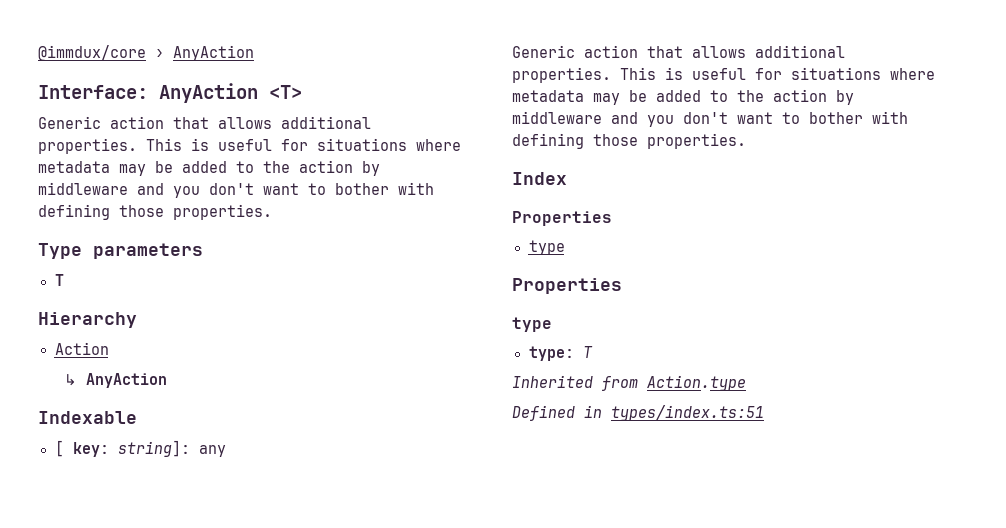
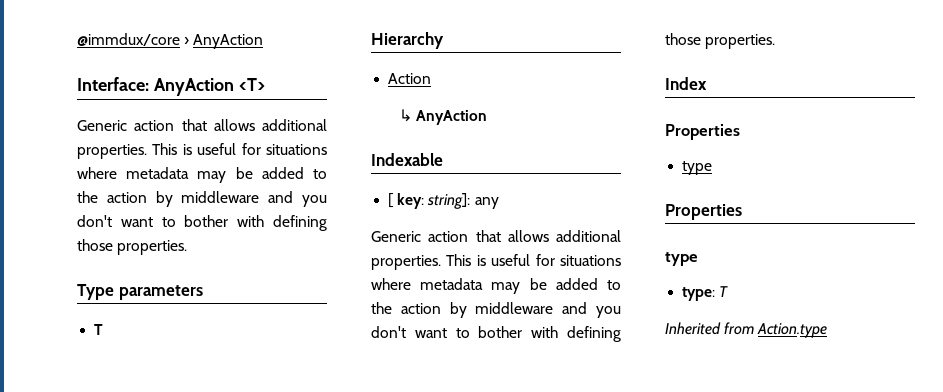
[512,405,764,421] // Defined in types/index.ts:51 -> (828, 330) none

